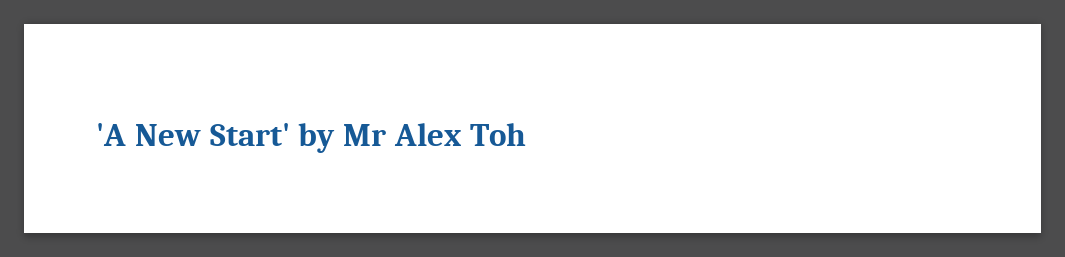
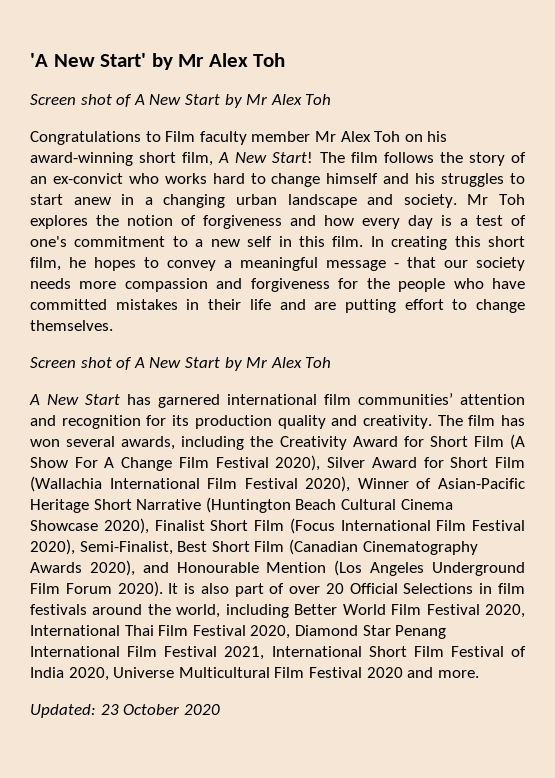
(526, 134) none -> [30,94,332,108] [30,131,448,145] [30,152,526,166] [30,173,526,187] [30,194,525,208] [30,215,526,229] [30,236,525,250] [30,257,525,271] [30,278,526,292] [30,299,525,313] [30,320,113,331] [30,357,332,371] [29,393,525,408] [30,415,525,429] [30,434,526,450] [30,455,525,471] [30,476,525,492] [30,497,453,513] [30,518,525,534] [30,539,478,555] [30,560,525,576] [30,581,525,597] [30,604,526,618] [30,625,447,639] [30,646,526,660] [30,667,479,681] [30,704,220,718] // Screen shot of A New Start by Mr Alex Toh // Congratulations to Film faculty member Mr Alex Toh on his award-winning short film, A New Start! The film follows the story of an ex-convict who works hard to change himself and his struggles to start anew in a changing urban landscape and society. Mr Toh explores the notion of forgiveness and how every day is a test of one's commitment to a new self in this film. In creating this short film, he hopes to convey a meaningful message - that our society needs more compassion and forgiveness for the people who have committed mistakes in their life and are putting effort to change themselves. // Screen shot of A New Start by Mr Alex Toh // A New Start has garnered international film communities’ attention and recognition for its production quality and creativity. The film has won several awards, including the Creativity Award for Short Film (A Show For A Change Film Festival 2020), Silver Award for Short Film (Wallachia International Film Festival 2020), Winner of Asian-Pacific Heritage Short Narrative (Huntington Beach Cultural Cinema Showcase 2020), Finalist Short Film (Focus International Film Festival 2020), Semi-Finalist, Best Short Film (Canadian Cinematography Awards 2020), and Honourable Mention (Los Angeles Underground Film Forum 2020). It is also part of over 20 Official Selections in film festivals around the world, including Better World Film Festival 2020, International Thai Film Festival 2020, Diamond Star Penang International Film Festival 2021, International Short Film Festival of India 2020, Universe Multicultural Film Festival 2020 and more. // Updated: 23 October 2020

